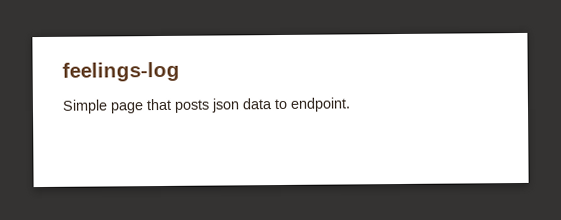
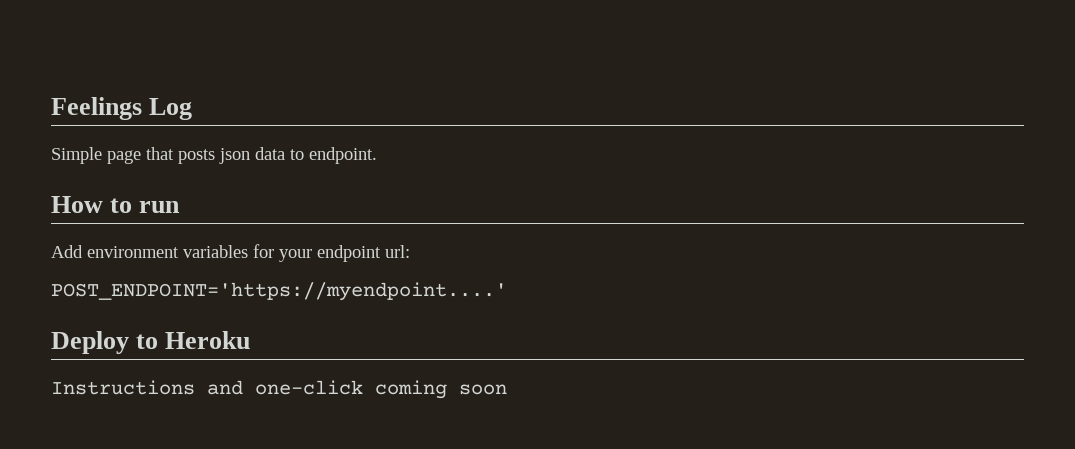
[62,61,180,82] feelings-log -> [51,97,193,120] Feelings Log
(351, 104) none -> [51,196,181,213] [51,244,410,262] [51,282,507,301] [51,331,251,354] [51,380,507,399] // How to run // Add environment variables for your endpoint url: // POST_ENDPOINT='https://myendpoint....' // Deploy to Heroku // Instructions and one-click coming soon

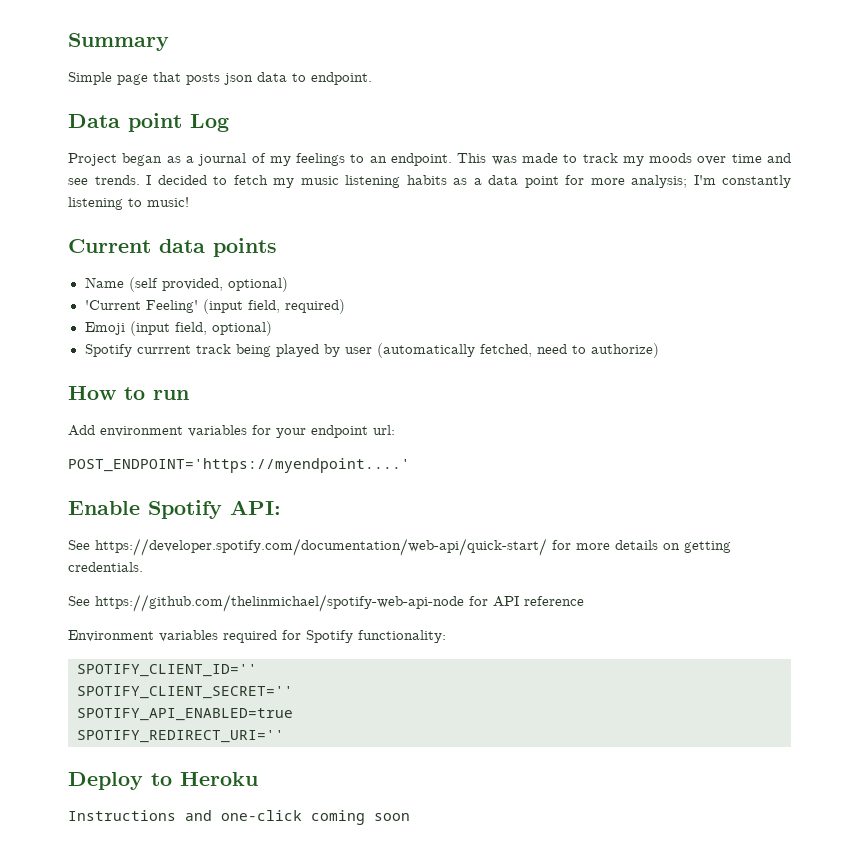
[51,97,193,120] Feelings Log -> [68,33,169,51] Summary
(377, 155) none -> [68,113,229,132] [68,153,791,166] [68,175,791,188] [68,197,189,210] [68,238,277,257] [84,277,288,292] [84,299,345,314] [84,321,272,336] [84,343,659,358] // Data point Log // Project began as a journal of my feelings to an endpoint. This was made to track my moods over time and see trends. I decided to fetch my music listening habits as a data point for more analysis; I'm constantly listening to music! // Current data points // Name (self provided, optional) // 'Current Feeling' (input field, required) // Emoji (input field, optional) // Spotify currrent track being played by user (automatically fetched, need to authorize)
(507, 291) none -> [68,500,281,519] [68,538,731,556] [68,562,143,572] [68,594,584,612] [68,630,446,643] [77,664,257,677] [77,686,293,699] [77,708,293,721] [77,730,284,743] // Enable Spotify API: // See https://developer.spotify.com/documentation/web-api/quick-start/ for more details on getting credentials. // See https://github.com/thelinmichael/spotify-web-api-node for API reference // Environment variables required for Spotify functionality: // SPOTIFY_CLIENT_ID='' // SPOTIFY_CLIENT_SECRET='' // SPOTIFY_API_ENABLED=true // SPOTIFY_REDIRECT_URI=''

